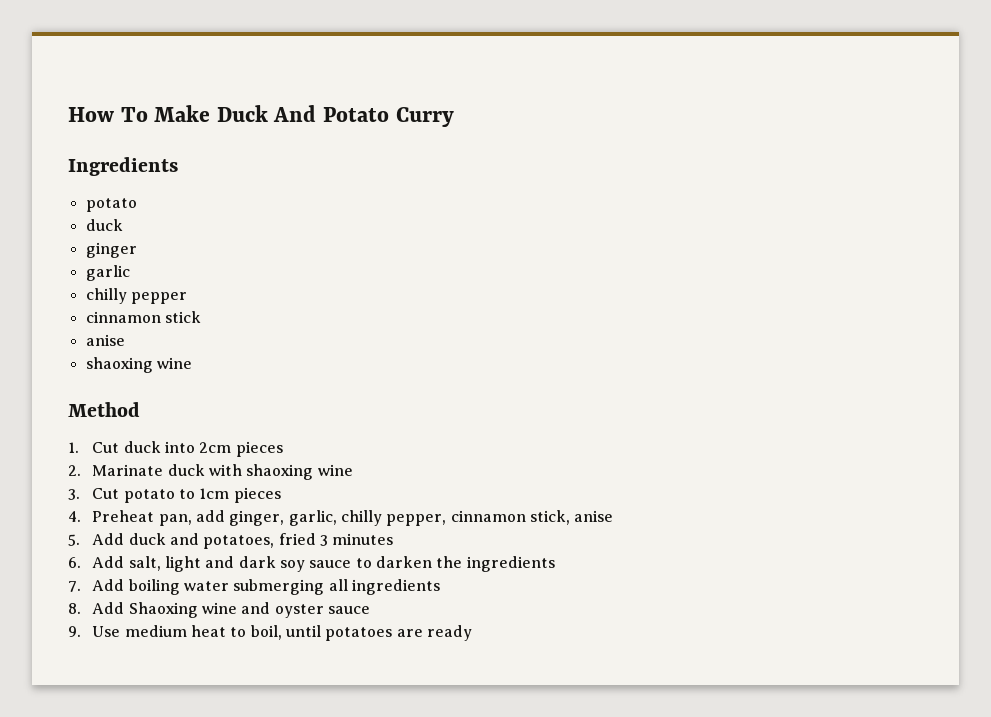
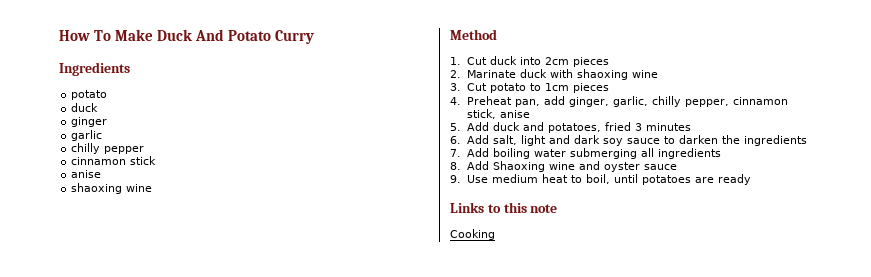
(472, 633) none -> [450,202,558,213] [450,229,495,240] // Links to this note // Cooking

